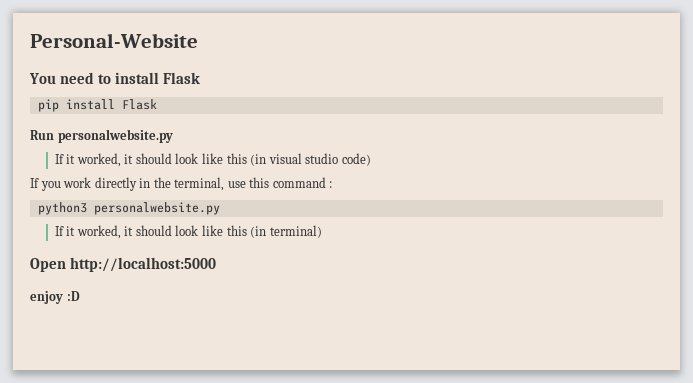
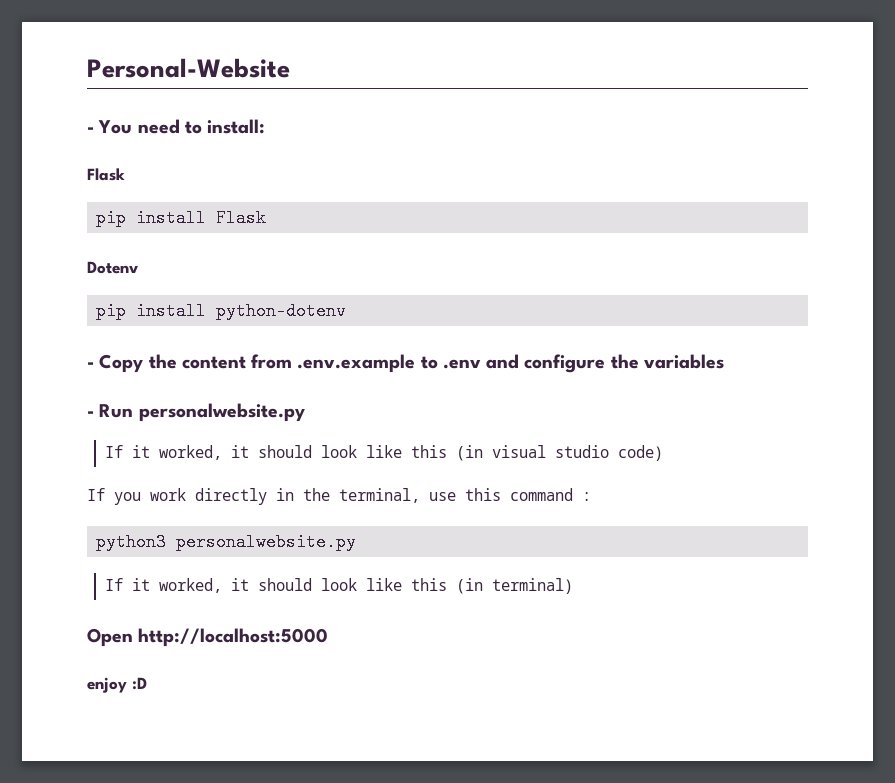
(198, 40) none -> [87,127,94,133] -
[115,72,160,84] install -> [207,119,266,134] install: //
(157, 104) none -> [87,261,138,274] [96,302,347,320] [87,354,724,373] [87,411,94,417] Dotenv // pip install python-dotenv // - Copy the content from .env.example to .env and configure the variables // -

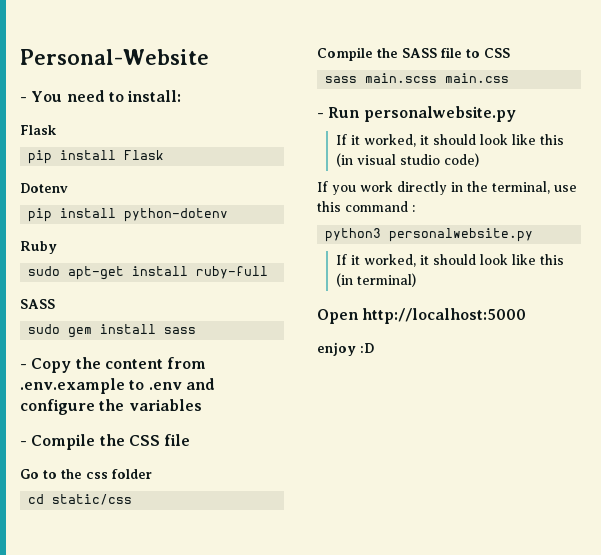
(347, 311) none -> [20,241,57,254] [28,266,269,280] [20,299,55,309] [28,324,197,338] // Ruby // sudo apt-get install ruby-full // SASS // sudo gem install sass
(724, 361) none -> [20,434,191,450] [20,469,152,479] [28,494,133,505] [317,47,510,61] [325,73,510,83] // - Compile the CSS file // Go to the css folder // cd static/css // Compile the SASS file to CSS // sass main.scss main.css

